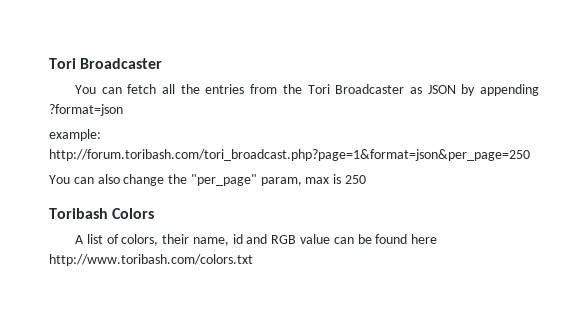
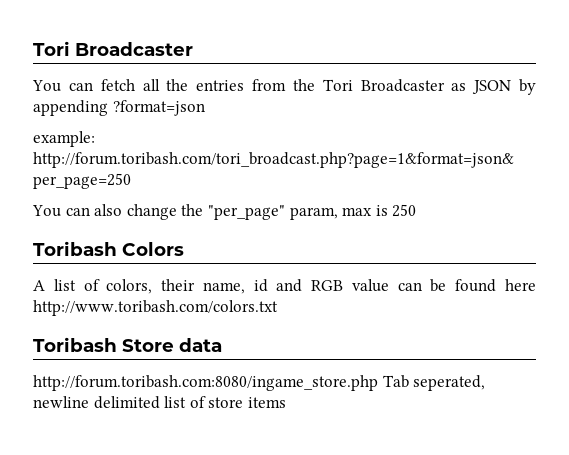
(253, 260) none -> [33,337,222,352] [33,375,486,391] [33,396,286,409] // Toribash Store data // http://forum.toribash.com:8080/ingame_store.php Tab seperated, newline delimited list of store items

